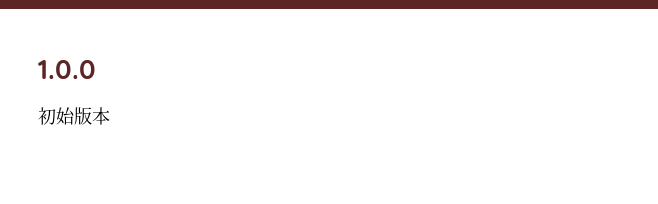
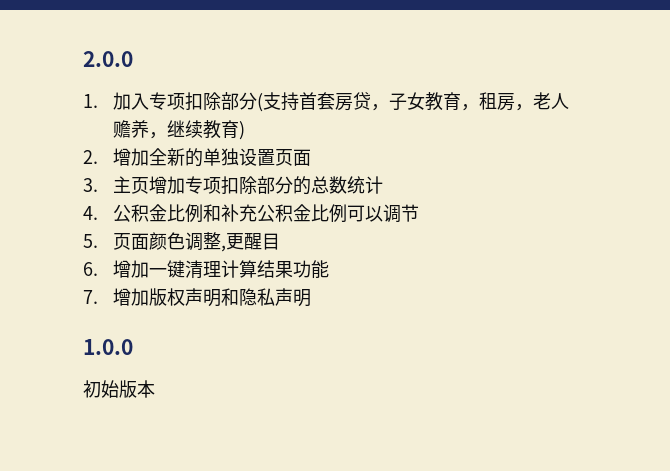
(38, 69) none -> [83,51,133,67] [83,92,570,112] [113,120,246,140] [83,148,312,167] [83,176,384,195] [83,204,420,223] [83,232,281,252] [83,260,330,279] [83,288,312,307] 2.0.0 // 1.加入专项扣除部分(支持首套房贷，子女教育，租房，老人赡养，继续教育) // 2.增加全新的单独设置页面 // 3.主页增加专项扣除部分的总数统计 // 4.公积金比例和补充公积金比例可以调节 // 5.页面颜色调整,更醒目 // 6.增加一键清理计算结果功能 // 7.增加版权声明和隐私声明 //

